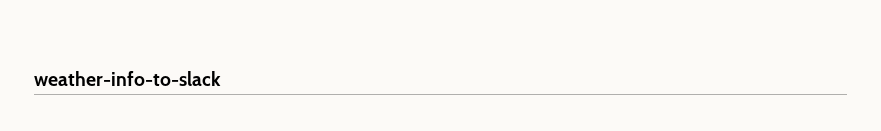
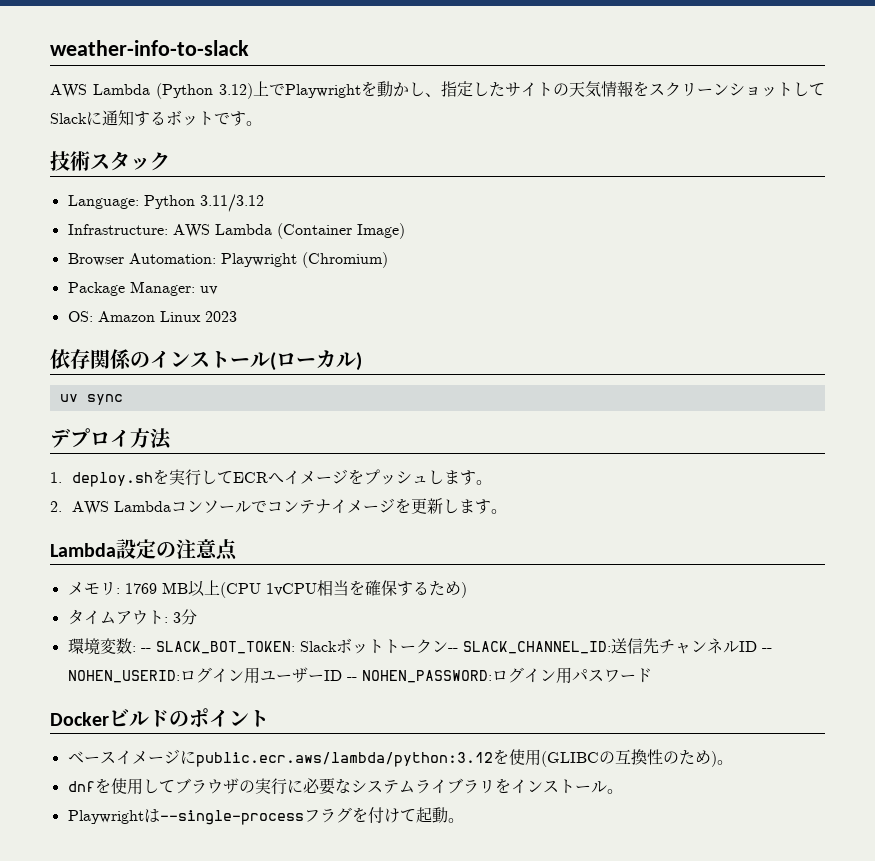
(221, 78) none -> [50,81,825,99] [50,110,262,126] [50,151,170,171] [67,194,264,212] [67,223,405,239] [67,252,388,268] [67,281,218,296] [67,311,237,322] [50,349,362,371] [59,394,123,405] [50,428,172,450] [50,469,492,487] [50,498,507,515] [50,539,238,561] [67,580,467,598] [67,609,197,625] [67,638,772,655] [67,667,652,684] [50,708,269,727] [67,749,733,767] [67,778,623,795] [67,807,464,825] // AWS Lambda (Python 3.12)上でPlaywrightを動かし、指定したサイトの天気情報をスクリーンショットしてSlackに通知するボットです。 // 技術スタック // Language: Python 3.11/3.12 // Infrastructure: AWS Lambda (Container Image) // Browser Automation: Playwright (Chromium) // Package Manager: uv // OS: Amazon Linux 2023 // 依存関係のインストール(ローカル) // uv sync // デプロイ方法 // 1. deploy.shを実行してECRへイメージをプッシュします。 // 2. AWS Lambdaコンソールでコンテナイメージを更新します。 // Lambda設定の注意点 // メモリ: 1769 MB以上(CPU 1vCPU相当を確保するため) // タイムアウト: 3分 // 環境変数: -- SLACK_BOT_TOKEN: Slackボットトークン-- SLACK_CHANNEL_ID:送信先チャンネルID -- NOHEN_USERID:ログイン用ユーザーID -- NOHEN_PASSWORD:ログイン用パスワード // Dockerビルドのポイント // ベースイメージにpublic.ecr.aws/lambda/python:3.12を使用(GLIBCの互換性のため)。 // dnfを使用してブラウザの実行に必要なシステムライブラリをインストール。 // Playwrightは--single-processフラグを付けて起動。

